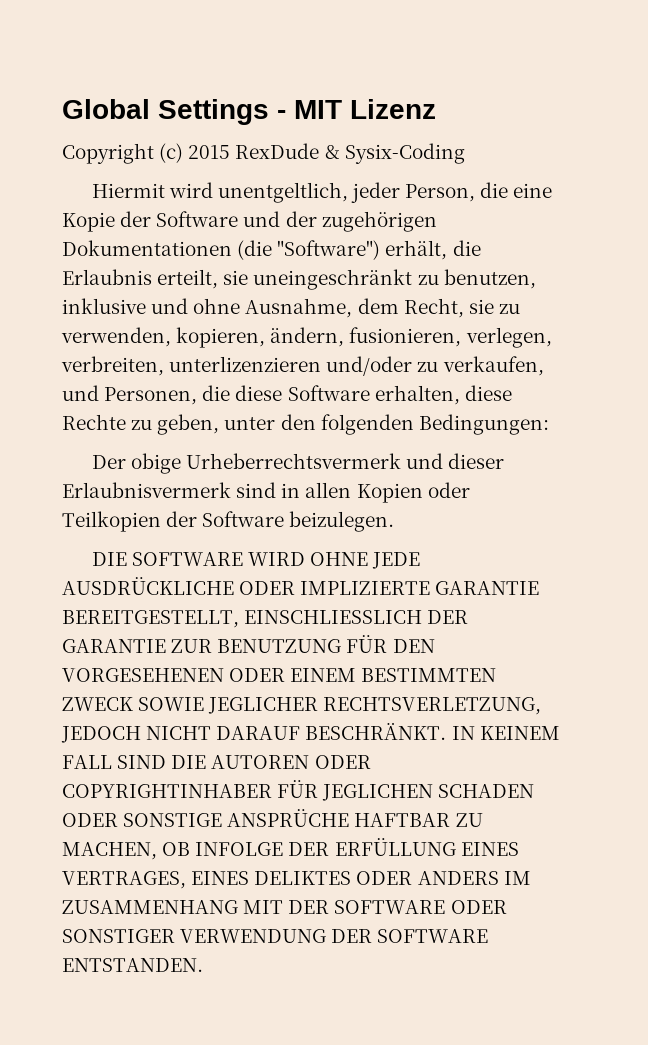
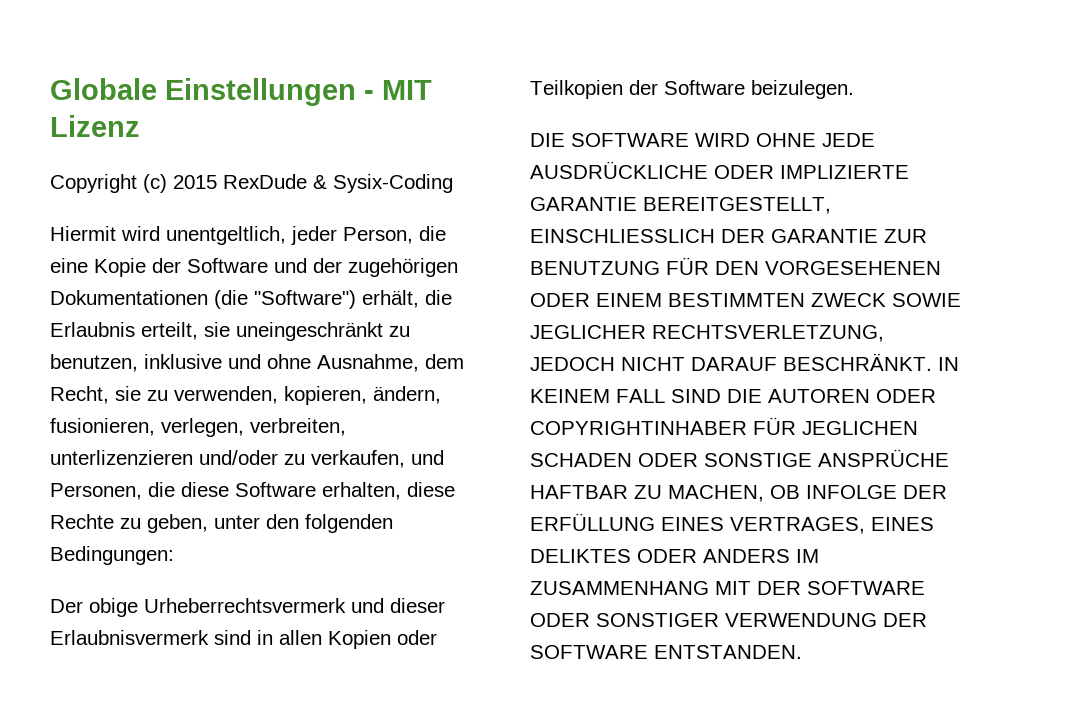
[62,99,269,125] Global Settings -> [50,78,356,106] Globale Einstellungen

